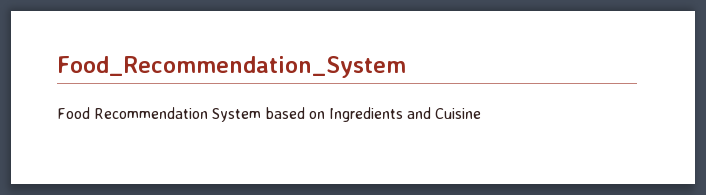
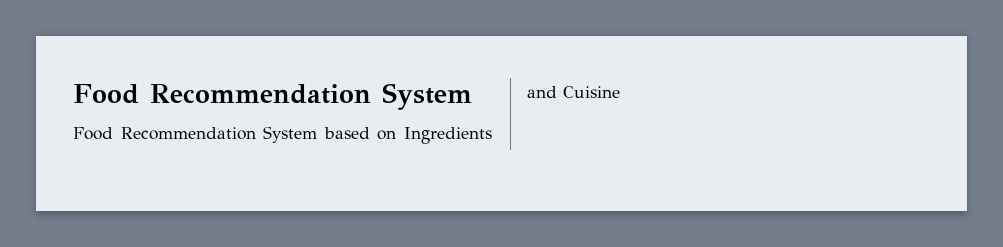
[57,56,406,78] Food_Recommendation_System -> [73,83,472,110] Food Recommendation System

